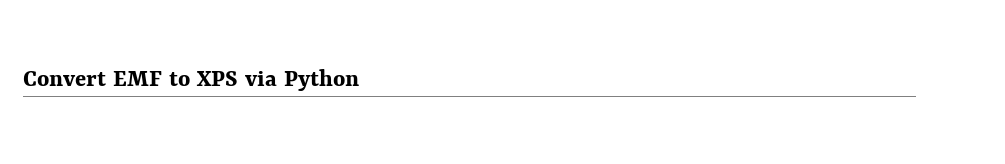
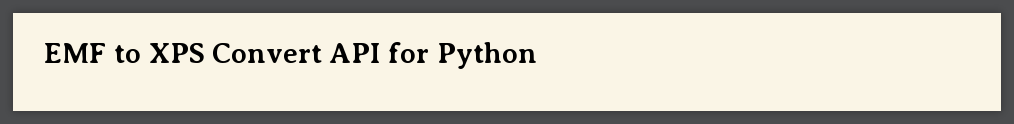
[23,71,106,86] Convert -> (44, 53) none
[245,71,278,86] via -> [212,42,430,63] Convert API for

